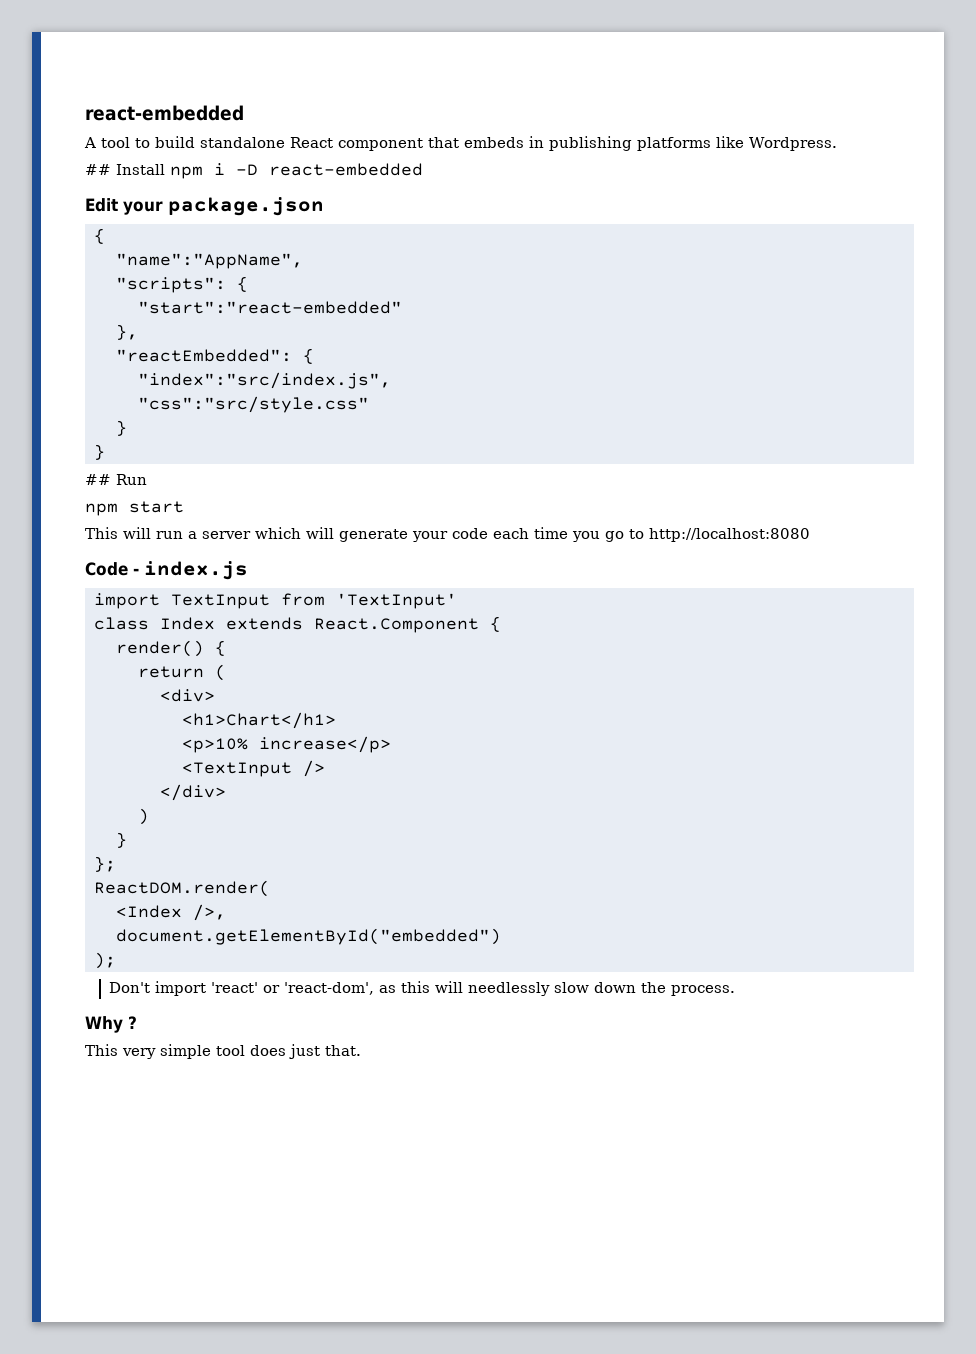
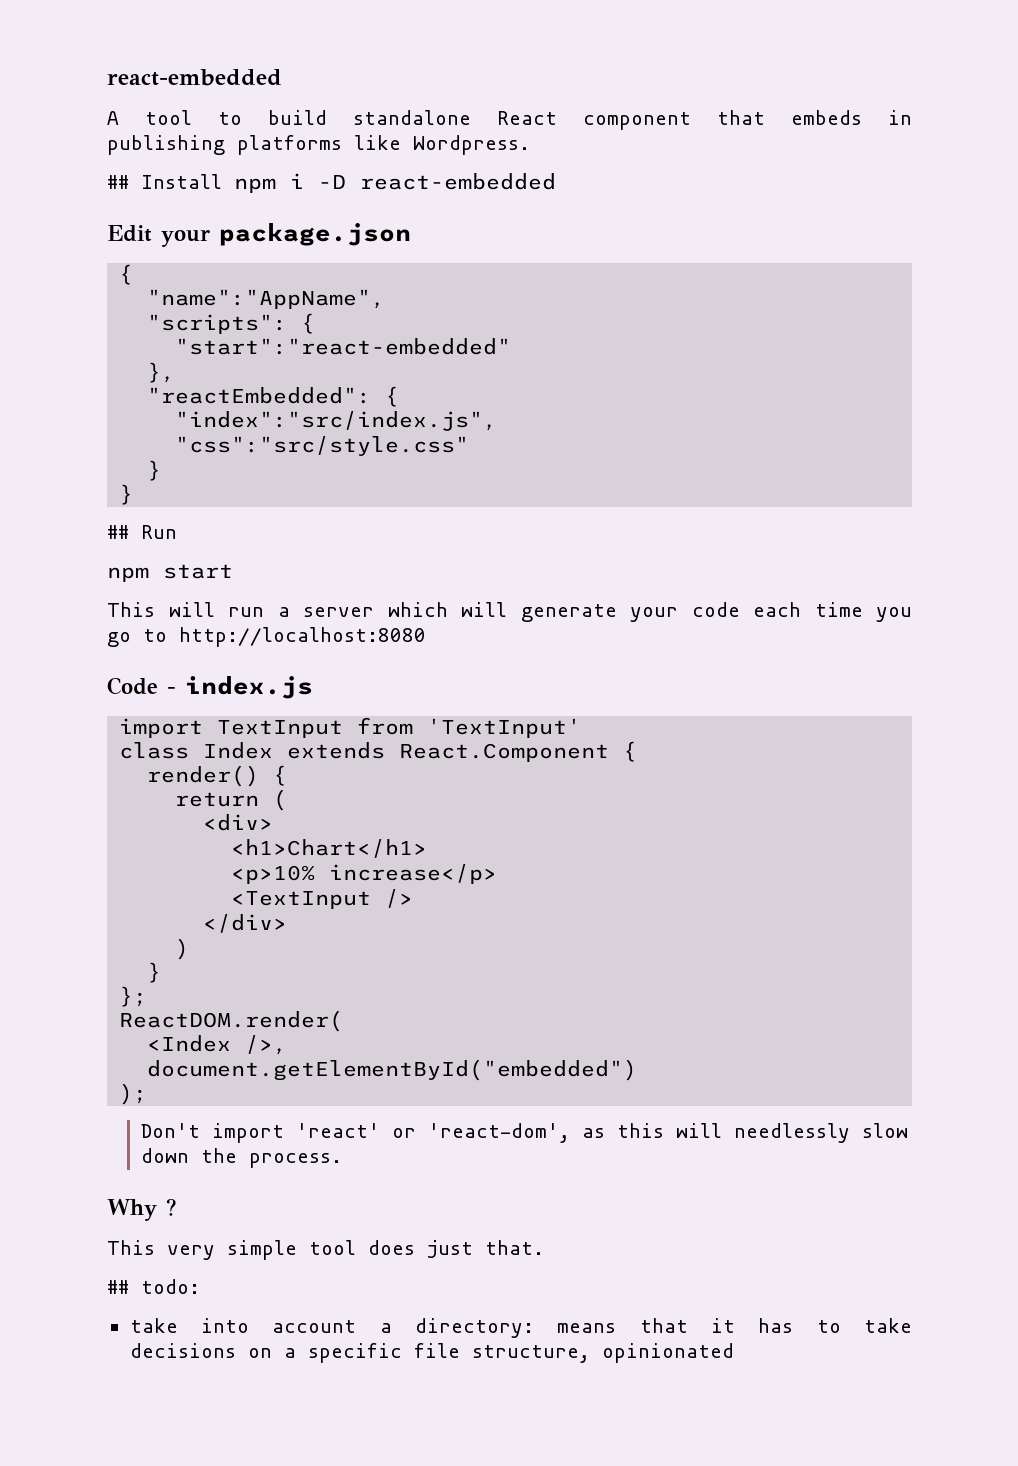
(361, 1050) none -> [107,1279,200,1294] [129,1318,913,1338] [129,1343,734,1363] // ## todo: // take into account a directory: means that it has to take decisions on a specific file structure, opinionated

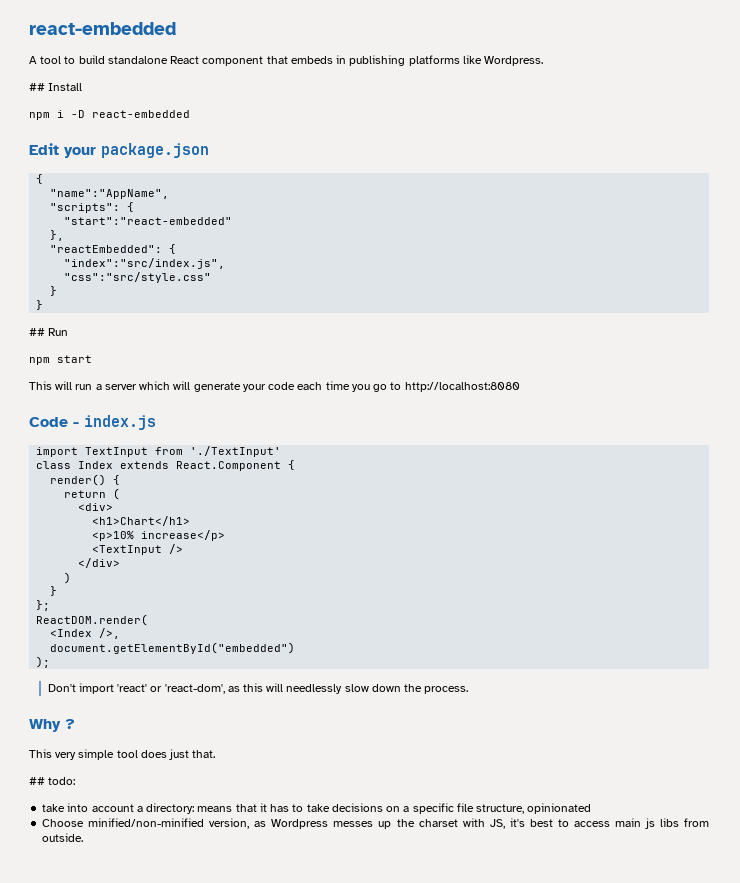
(222, 181) none -> (83, 87) //
[427,718,582,738] 'TextInput' -> [190,446,282,457] './TextInput'
(734, 1353) none -> [42,818,709,829] [42,833,84,842] // Choose minified/non-minified version, as Wordpress messes up the charset with JS, it's best to access main js libs from outside.

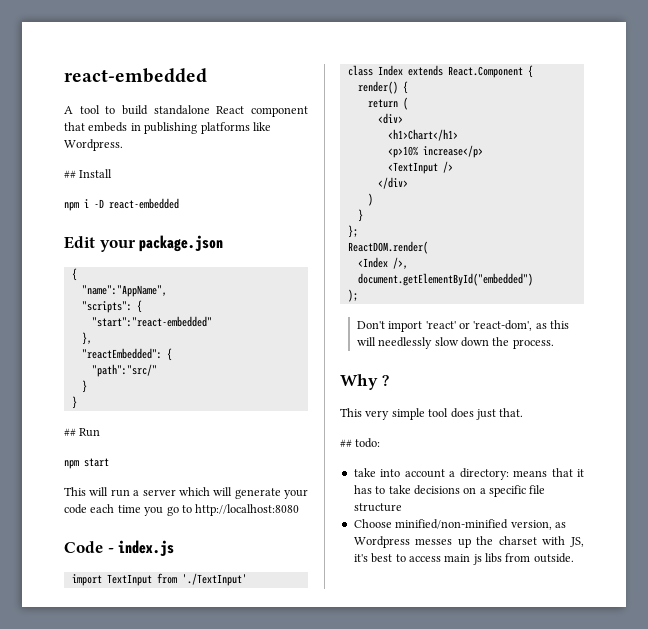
[64,258,226,269] [64,272,212,283] "index":"src/index.js", // "css":"src/style.css" -> [91,364,157,377] "path":"src/"
[476,803,592,814] structure, opinionated -> [353,503,402,512] structure

